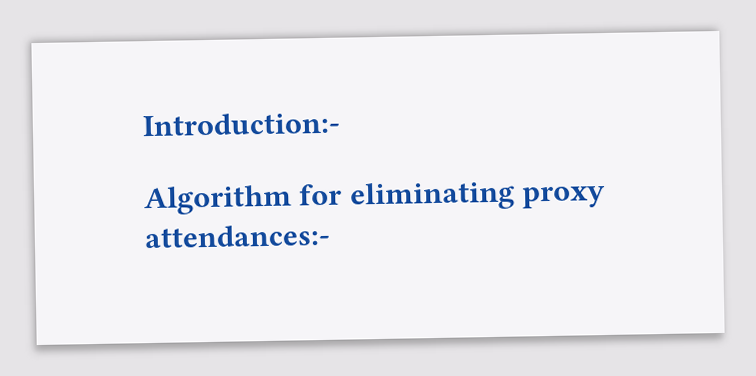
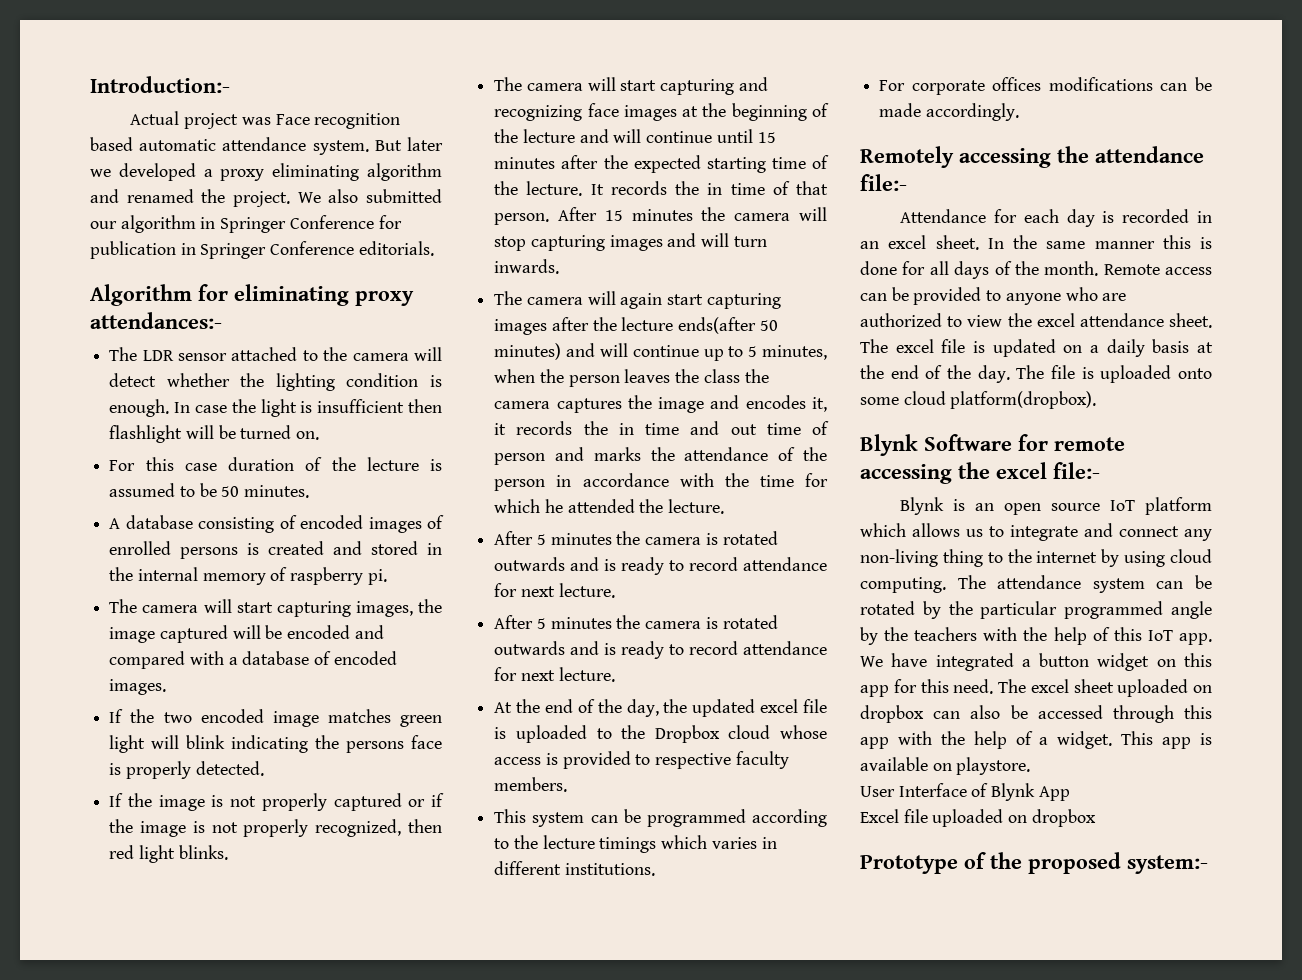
(341, 124) none -> [130,111,401,129] [90,137,443,155] [90,163,443,181] [90,189,442,207] [90,215,402,233] [90,241,434,259] // Actual project was Face recognition based automatic attendance system. But later we developed a proxy eliminating algorithm and renamed the project. We also submitted our algorithm in Springer Conference for publication in Springer Conference editorials.
(330, 236) none -> [109,347,442,361] [109,373,443,391] [109,399,442,417] [109,425,320,443] [109,457,442,471] [109,483,310,498] [109,515,444,533] [109,541,442,559] [109,567,387,585] [109,599,442,617] [109,625,384,643] [109,651,397,669] [109,679,167,695] [109,709,442,727] [109,735,442,753] [109,761,264,779] [109,793,444,811] [109,819,442,837] [109,845,228,863] [494,77,768,95] [494,103,829,121] [494,129,776,143] [494,155,829,173] [494,181,828,196] [494,207,827,225] [494,233,767,251] [494,259,560,274] [494,291,781,309] [494,317,778,335] [494,343,827,361] [494,369,769,387] [494,395,827,413] [494,421,829,435] [494,447,827,465] [494,473,828,491] [494,499,725,514] [494,531,778,545] [494,557,827,575] [494,583,615,598] [494,615,778,629] [494,641,827,659] [494,667,615,682] [494,699,827,717] [494,725,827,743] [494,751,789,769] [494,777,568,792] [494,809,827,827] [494,835,777,853] [494,861,655,876] [879,77,1212,95] [879,103,1019,121] [860,146,1204,168] [860,174,907,191] [900,209,1212,227] [860,235,1212,250] [860,261,1212,279] [860,287,1127,305] [860,313,1212,328] [860,339,1213,357] [860,365,1212,383] [860,391,1097,409] [860,434,1125,456] [860,462,1100,484] [900,497,1212,515] [860,523,1212,541] [860,549,1212,567] [860,575,1212,593] [860,601,1212,619] [860,627,1212,645] [860,653,1212,671] [860,679,1212,697] [860,705,1212,723] [860,731,1212,749] [860,757,1031,775] [860,783,1070,801] [860,809,1096,827] [860,852,1208,874] // The LDR sensor attached to the camera will detect whether the lighting condition is enough. In case the light is insufficient then flashlight will be turned on. // For this case duration of the lecture is assumed to be 50 minutes. // A database consisting of encoded images of enrolled persons is created and stored in the internal memory of raspberry pi. // The camera will start capturing images, the image captured will be encoded and compared with a database of encoded images. // If the two encoded image matches green light will blink indicating the persons face is properly detected. // If the image is not properly captured or if the image is not properly recognized, then red light blinks. // The camera will start capturing and recognizing face images at the beginning of the lecture and will continue until 15 minutes after the expected starting time of the lecture. It records the in time of that person. After 15 minutes the camera will stop capturing images and will turn inwards. // The camera will again start capturing images after the lecture ends(after 50 minutes) and will continue up to 5 minutes, when the person leaves the class the camera captures the image and encodes it, it records the in time and out time of person and marks the attendance of the person in accordance with the time for which he attended the lecture. // After 5 minutes the camera is rotated outwards and is ready to record attendance for next lecture. // After 5 minutes the camera is rotated outwards and is ready to record attendance for next lecture. // At the end of the day, the updated excel file is uploaded to the Dropbox cloud whose access is provided to respective faculty members. // This system can be programmed according to the lecture timings which varies in different institutions. // For corporate offices modifications can be made accordingly. // Remotely accessing the attendance file:- // Attendance for each day is recorded in an excel sheet. In the same manner this is done for all days of the month. Remote access can be provided to anyone who are authorized to view the excel attendance sheet. The excel file is updated on a daily basis at the end of the day. The file is uploaded onto some cloud platform(dropbox). // Blynk Software for remote accessing the excel file:- // Blynk is an open source IoT platform which allows us to integrate and connect any non-living thing to the internet by using cloud computing. The attendance system can be rotated by the particular programmed angle by the teachers with the help of this IoT app. We have integrated a button widget on this app for this need. The excel sheet uploaded on dropbox can also be accessed through this app with the help of a widget. This app is available on playstore. // User Interface of Blynk App // Excel file uploaded on dropbox // Prototype of the proposed system:-

